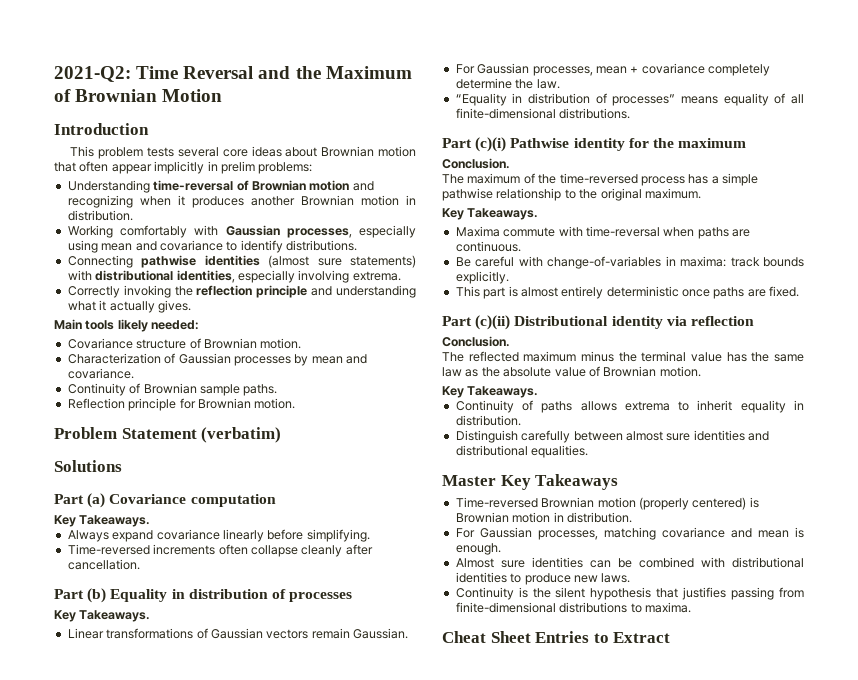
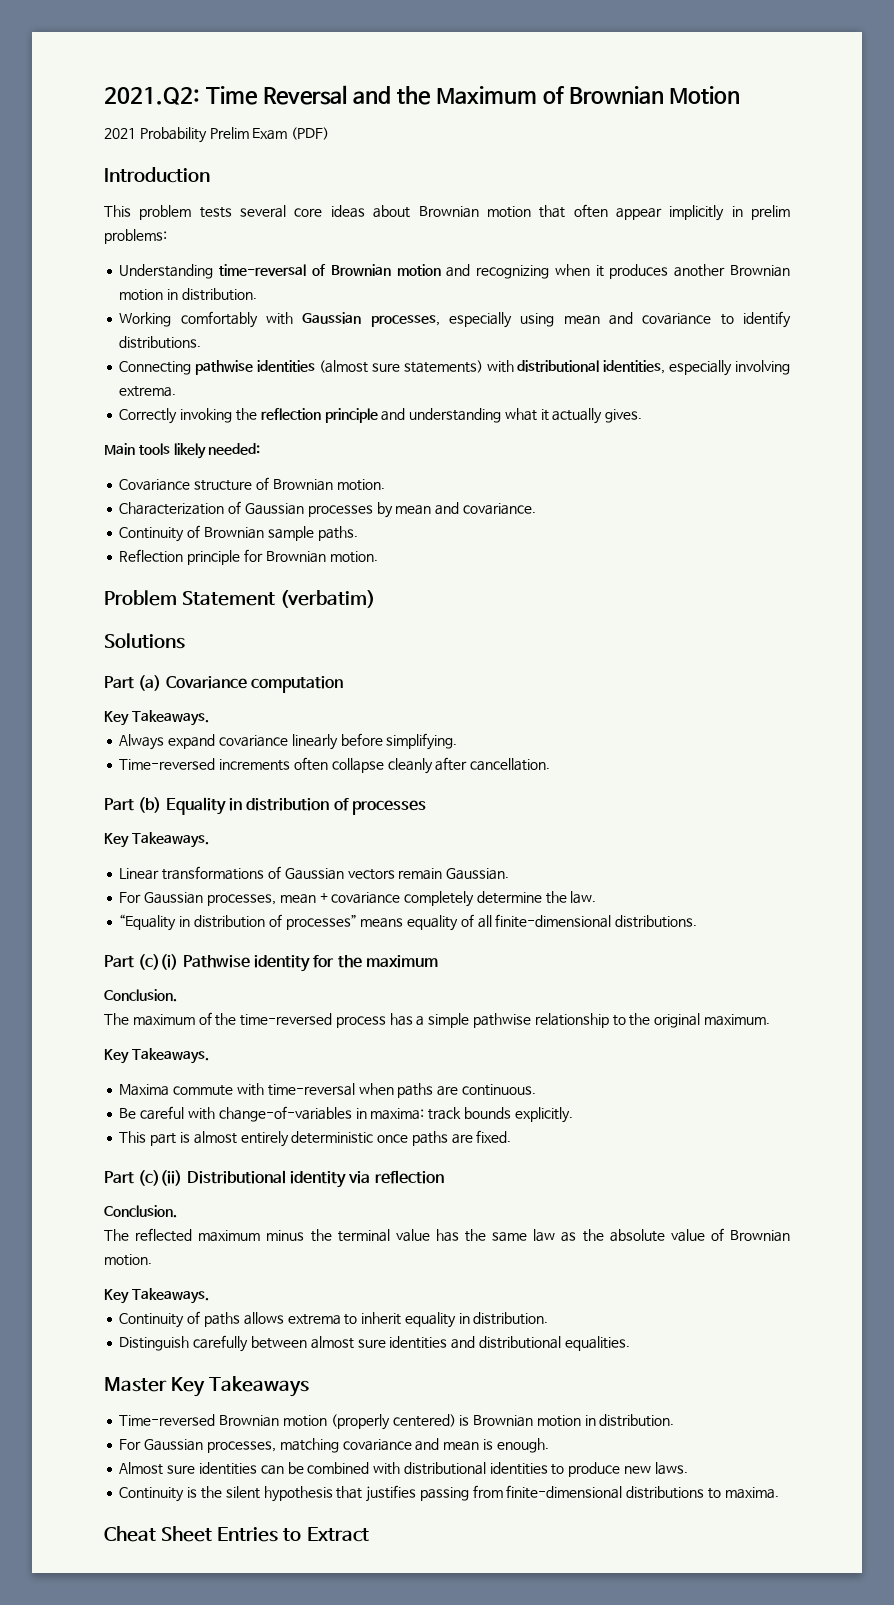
[54,66,131,82] 2021-Q2: -> [104,87,200,105] 2021.Q2:
(223, 95) none -> [104,127,330,143] // 2021 Probability Prelim Exam (PDF)

